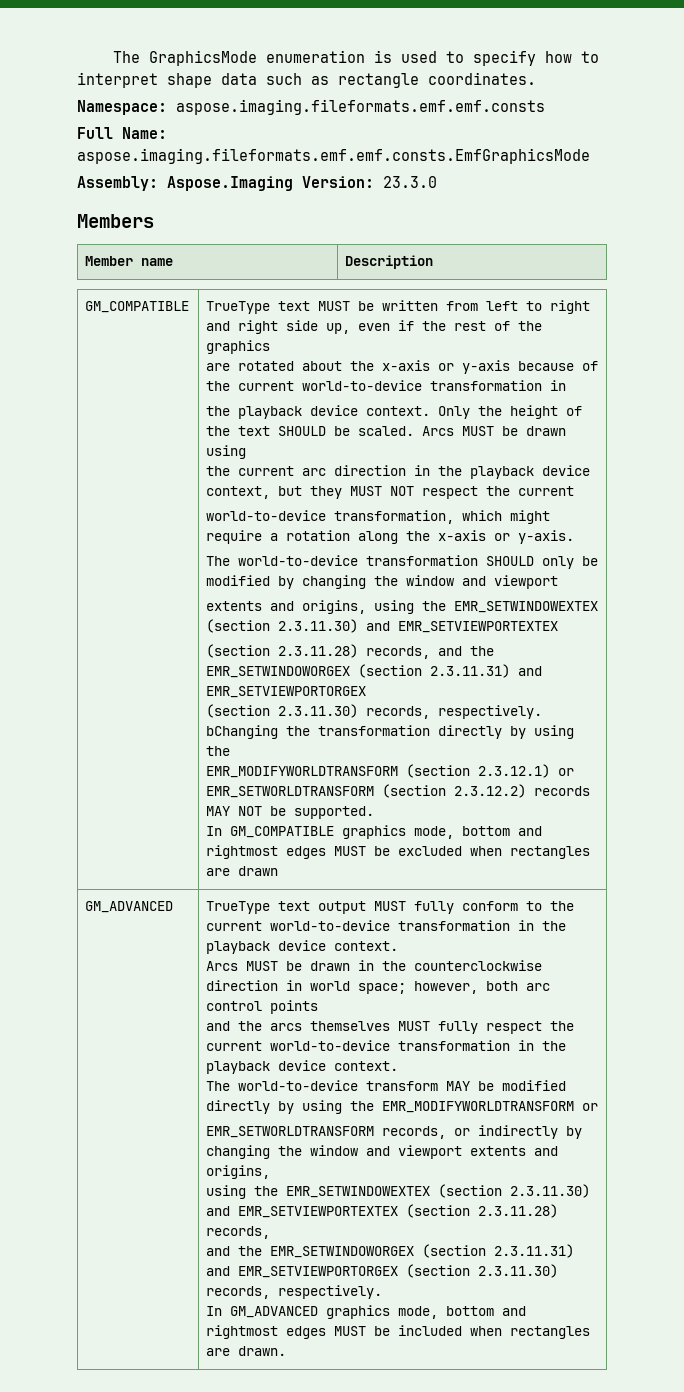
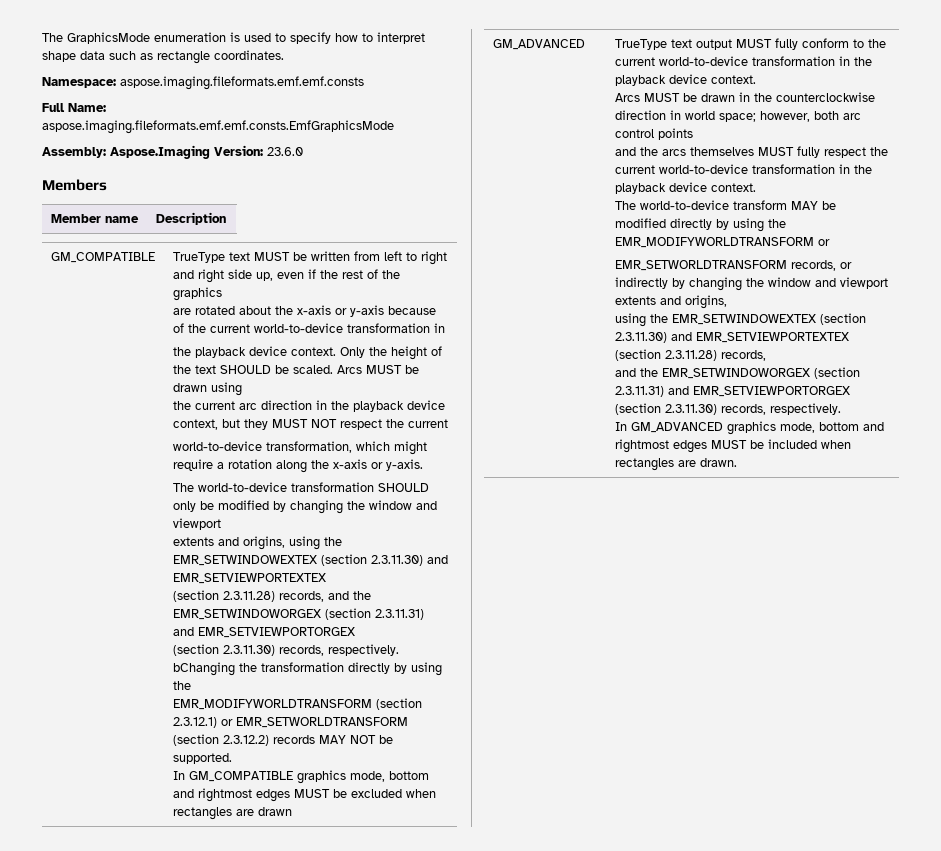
[383,176,437,188] 23.3.0 -> [267,147,303,156] 23.6.0

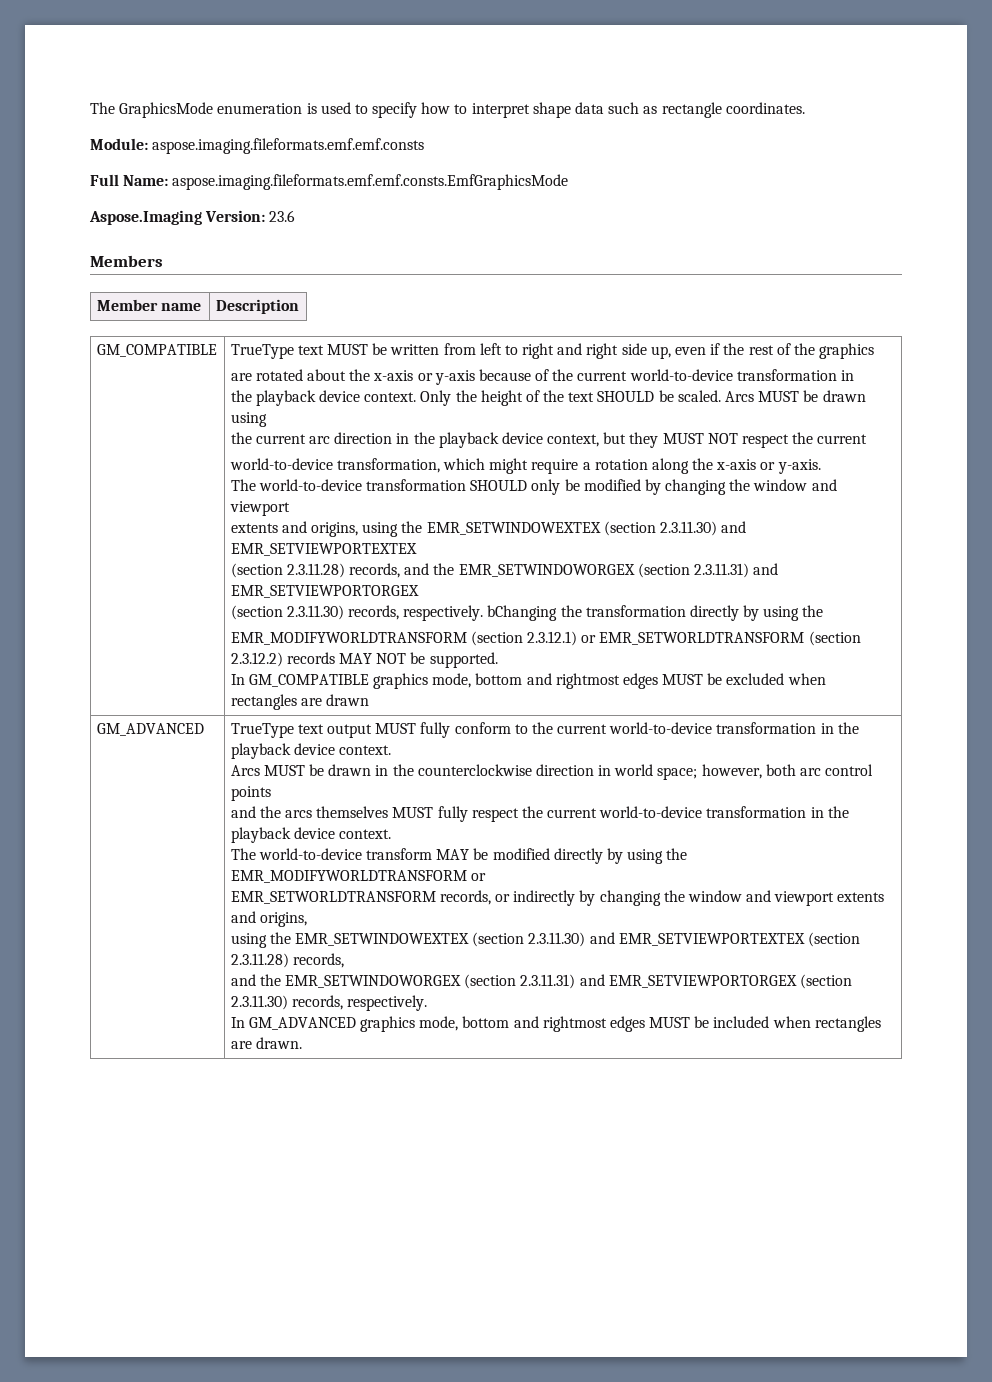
[42,77,116,88] Namespace: -> [90,138,148,150] Module:
[42,147,106,158] Assembly: -> (569, 182) none
[267,147,303,156] 23.6.0 -> [269,210,296,222] 23.6

